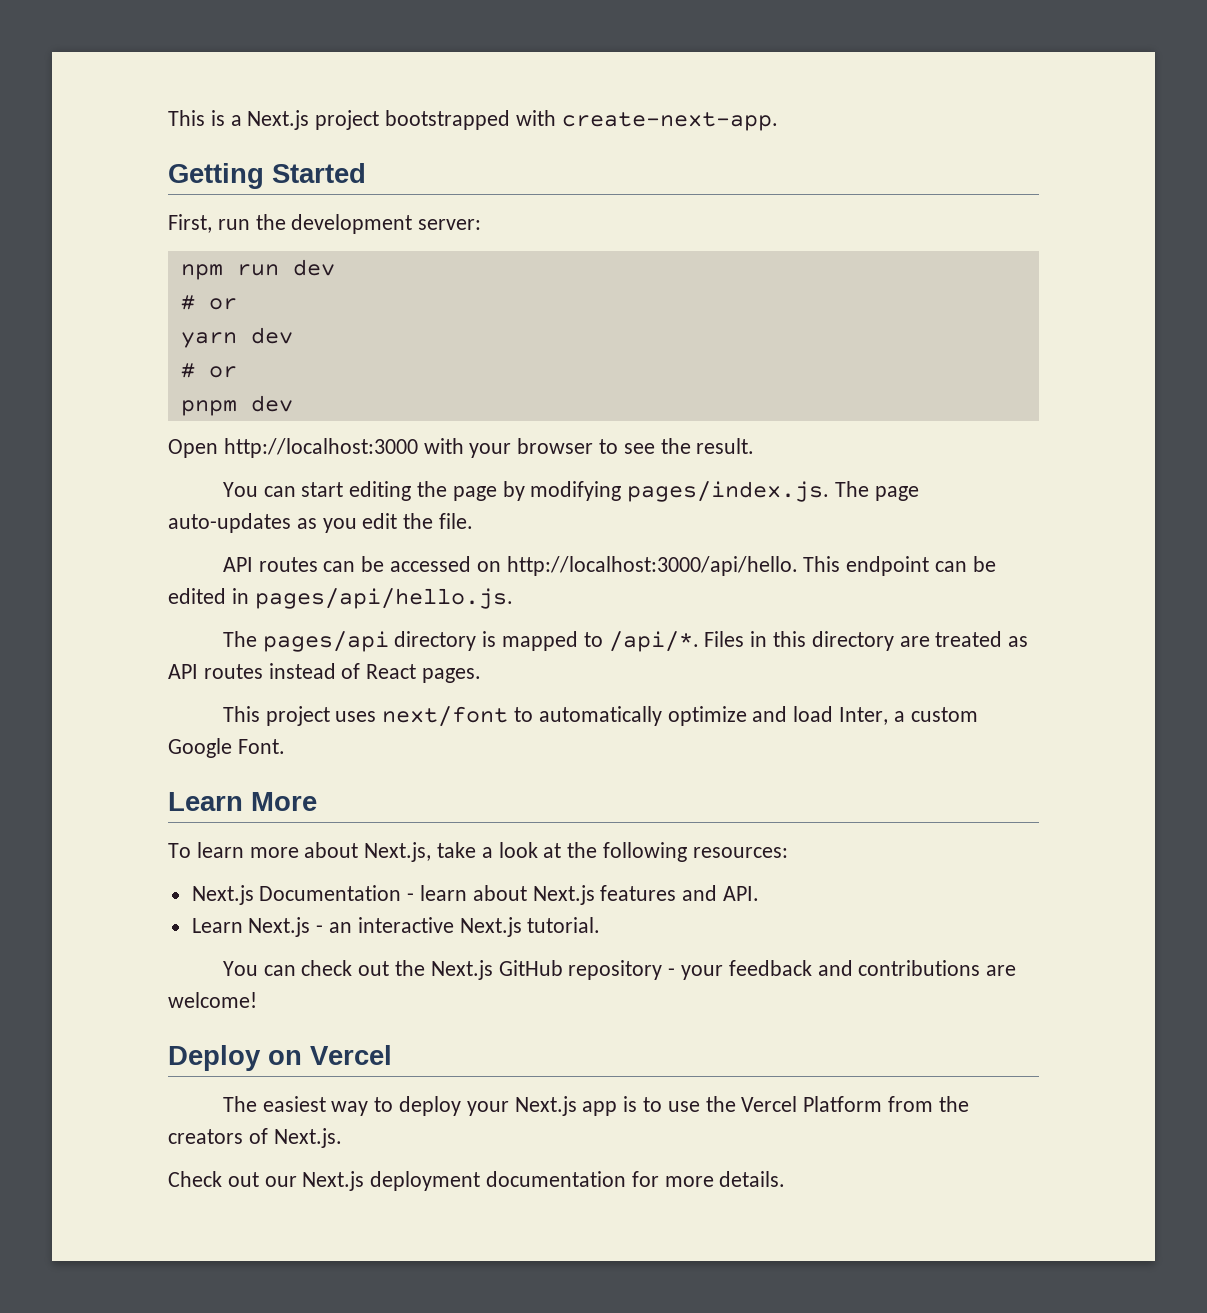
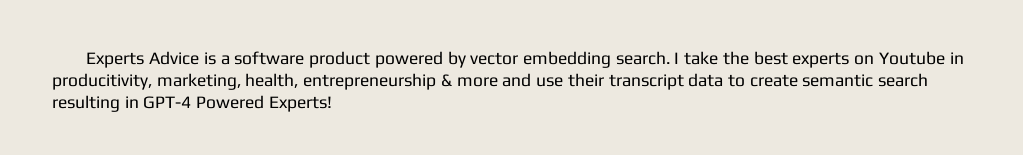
[168,110,778,131] [168,163,366,189] [168,214,482,234] [180,259,335,280] [180,295,237,310] [180,327,293,348] [180,363,237,378] [180,395,293,416] [168,438,755,458] [222,481,919,502] [168,513,474,533] [222,556,996,576] [168,588,513,609] [222,631,1029,652] [168,663,482,683] [222,706,978,727] [168,738,285,758] [168,792,317,811] [168,842,788,862] [191,885,760,905] [191,917,601,937] [222,960,1017,980] [168,992,257,1008] [168,1045,392,1071] [222,1096,969,1116] [168,1128,342,1148] [168,1171,786,1191] This is a Next.js project bootstrapped with create-next-app. // Getting Started // First, run the development server: // npm run dev // # or // yarn dev // # or // pnpm dev // Open http://localhost:3000 with your browser to see the result. // You can start editing the page by modifying pages/index.js. The page auto-updates as you edit the file. // API routes can be accessed on http://localhost:3000/api/hello. This endpoint can be edited in pages/api/hello.js. // The pages/api directory is mapped to /api/*. Files in this directory are treated as API routes instead of React pages. // This project uses next/font to automatically optimize and load Inter, a custom Google Font. // Learn More // To learn more about Next.js, take a look at the following resources: // Next.js Documentation - learn about Next.js features and API. // Learn Next.js - an interactive Next.js tutorial. // You can check out the Next.js GitHub repository - your feedback and contributions are welcome! // Deploy on Vercel // The easiest way to deploy your Next.js app is to use the Vercel Platform from the creators of Next.js. // Check out our Next.js deployment documentation for more details. -> [86,51,964,68] [52,73,929,90] [52,95,332,112] Experts Advice is a software product powered by vector embedding search. I take the best experts on Youtube in producitivity, marketing, health, entrepreneurship & more and use their transcript data to create semantic search resulting in GPT-4 Powered Experts!

